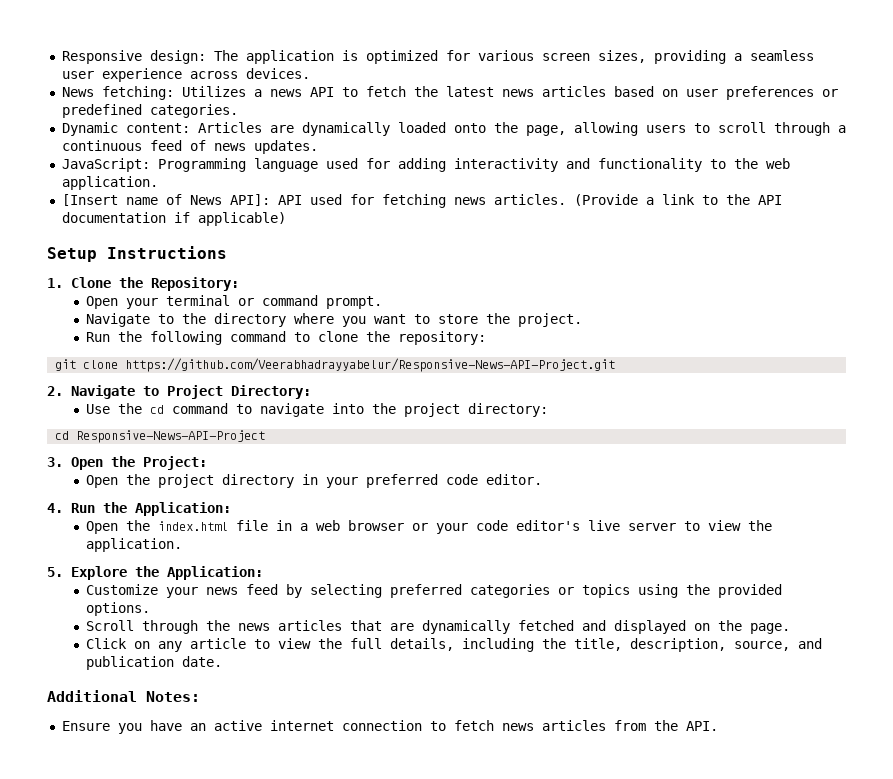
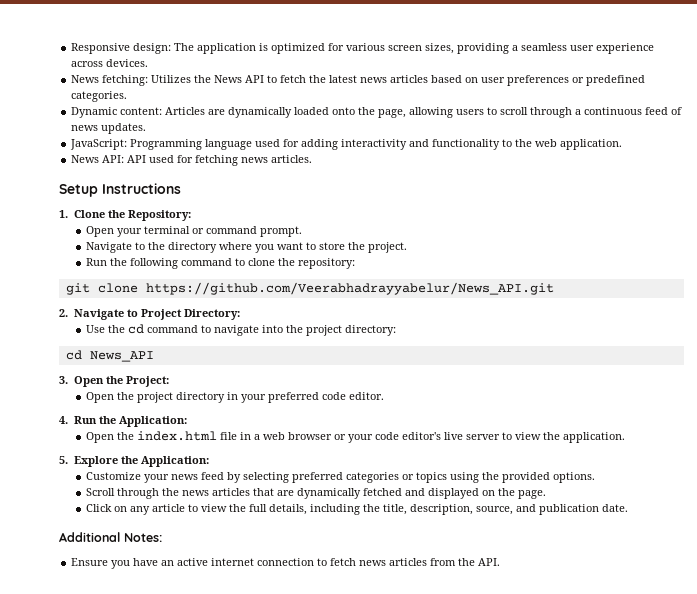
[253,89,302,97] a news -> [194,75,243,83] the News
[61,194,270,206] [Insert name of News API]: -> [71,155,125,163] News API:
[573,194,782,206] [61,212,286,226] (Provide a link to the API documentation if applicable) -> (313, 159) none
[125,358,616,372] https://github.com/Veerabhadrayyabelur/Responsive-News-API-Project.git -> [145,282,554,295] https://github.com/Veerabhadrayyabelur/News_API.git
[76,430,266,443] Responsive-News-API-Project -> [89,351,154,362] News_API

